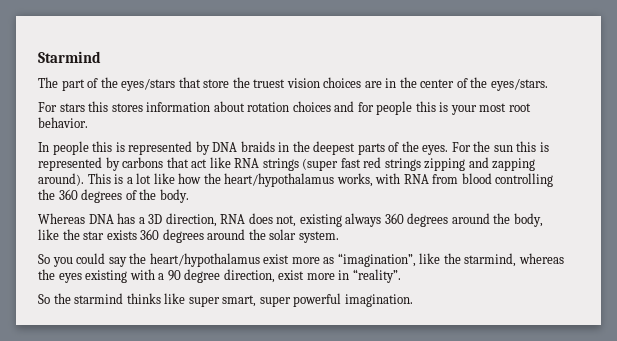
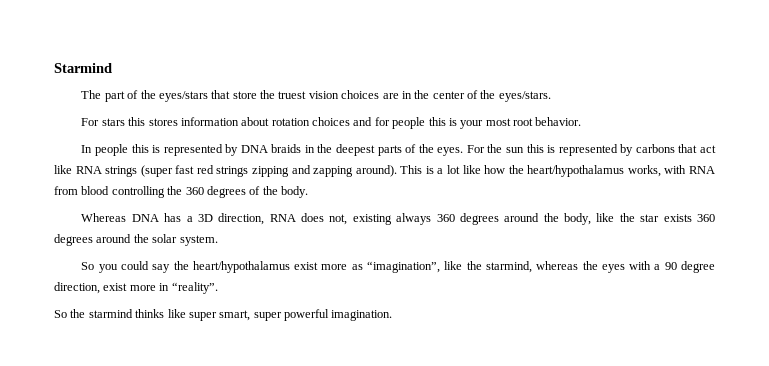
[85,270,128,283] existing -> (625, 268) none

